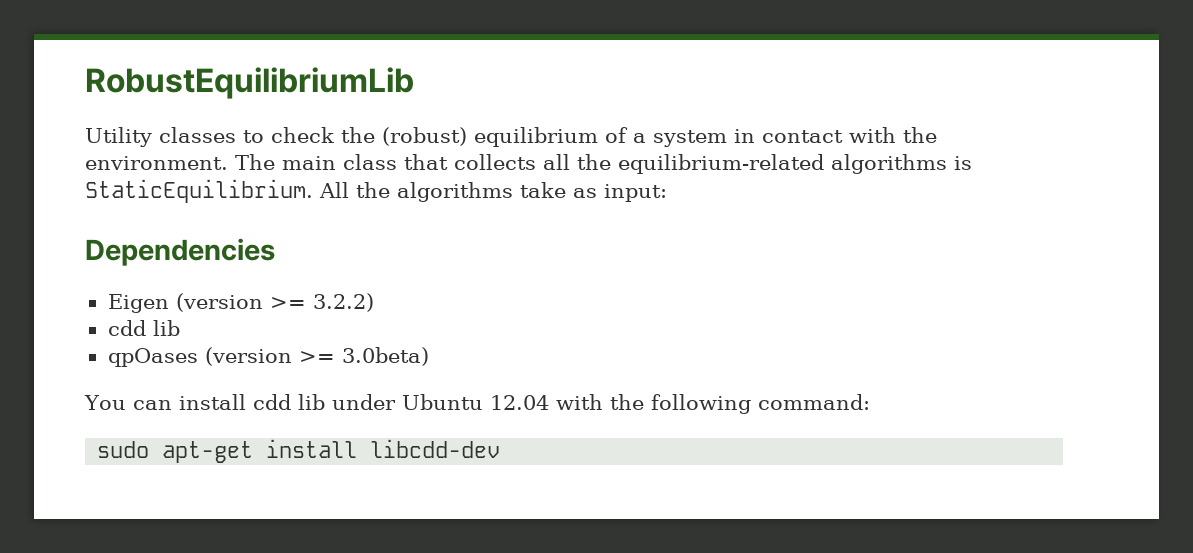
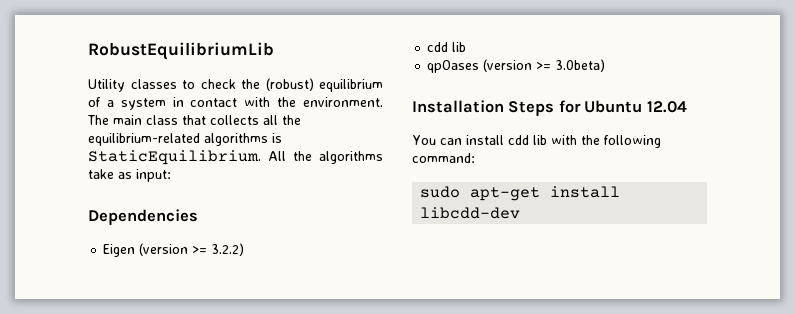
(429, 356) none -> [412,100,687,116] // Installation Steps for Ubuntu 12.04
[331,394,549,410] under Ubuntu 12.04 -> (547, 140) none

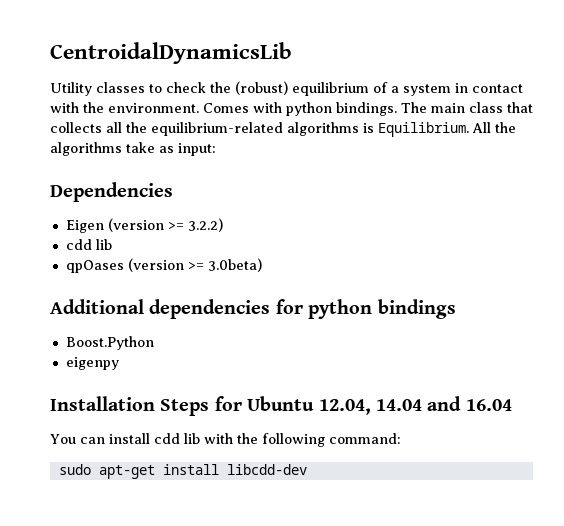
[88,42,274,60] RobustEquilibriumLib -> [50,42,292,64] CentroidalDynamicsLib
(383, 102) none -> [203,102,397,116] Comes with python bindings.
[88,150,261,165] StaticEquilibrium. -> [378,122,469,137] Equilibrium.
(606, 65) none -> [50,299,456,319] [65,336,154,350] [65,357,119,370] // Additional dependencies for python bindings // Boost.Python // eigenpy
[646,101,687,113] 12.04 -> [318,396,512,415] 12.04, 14.04 and 16.04

